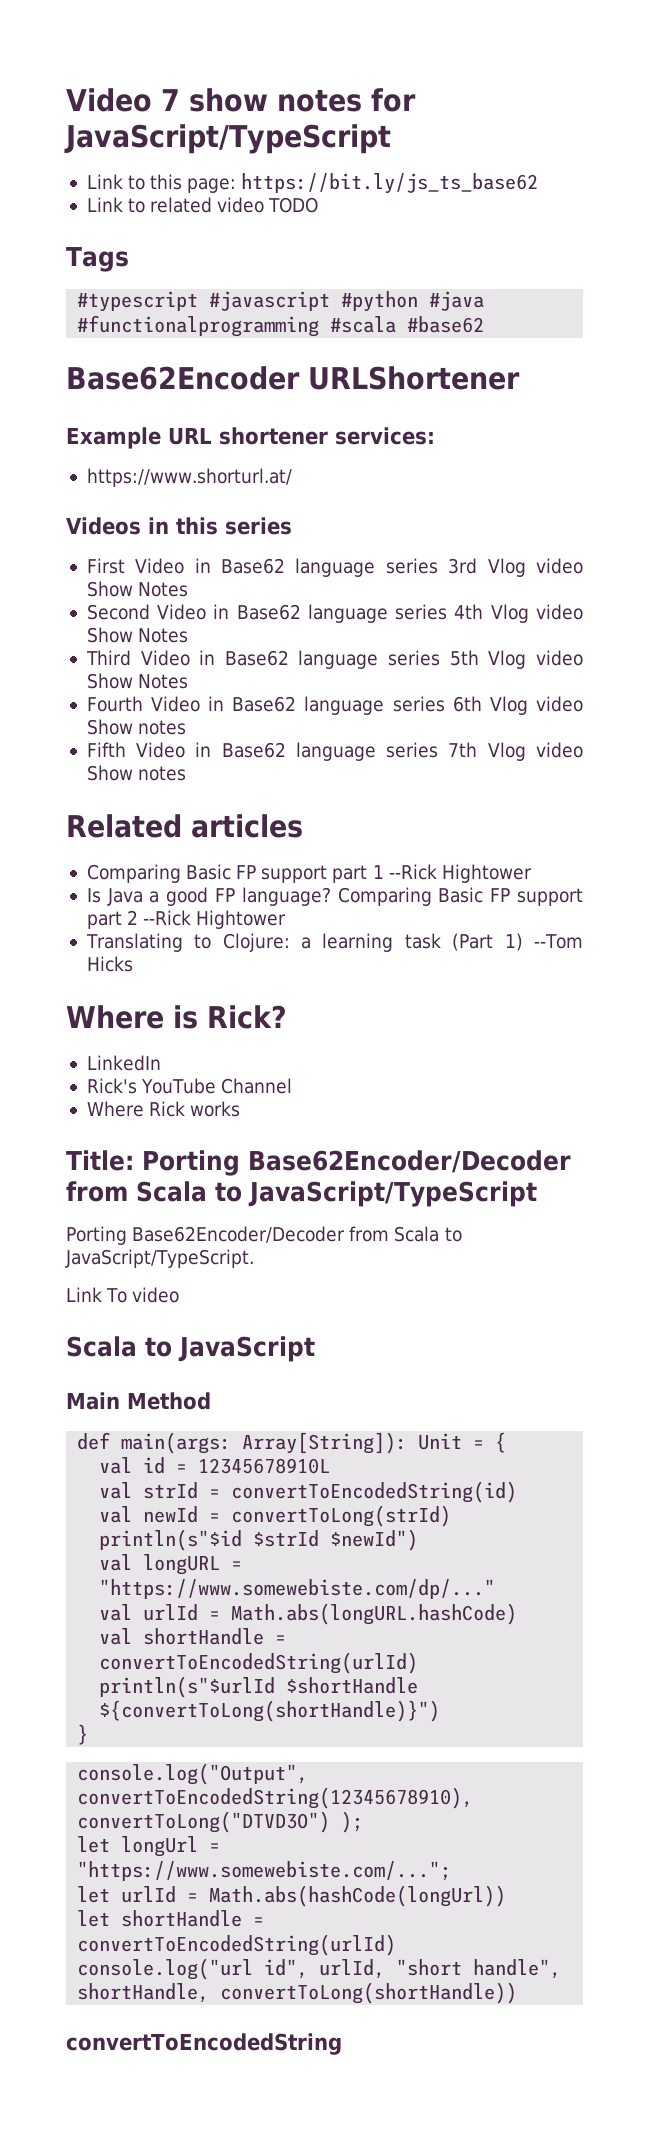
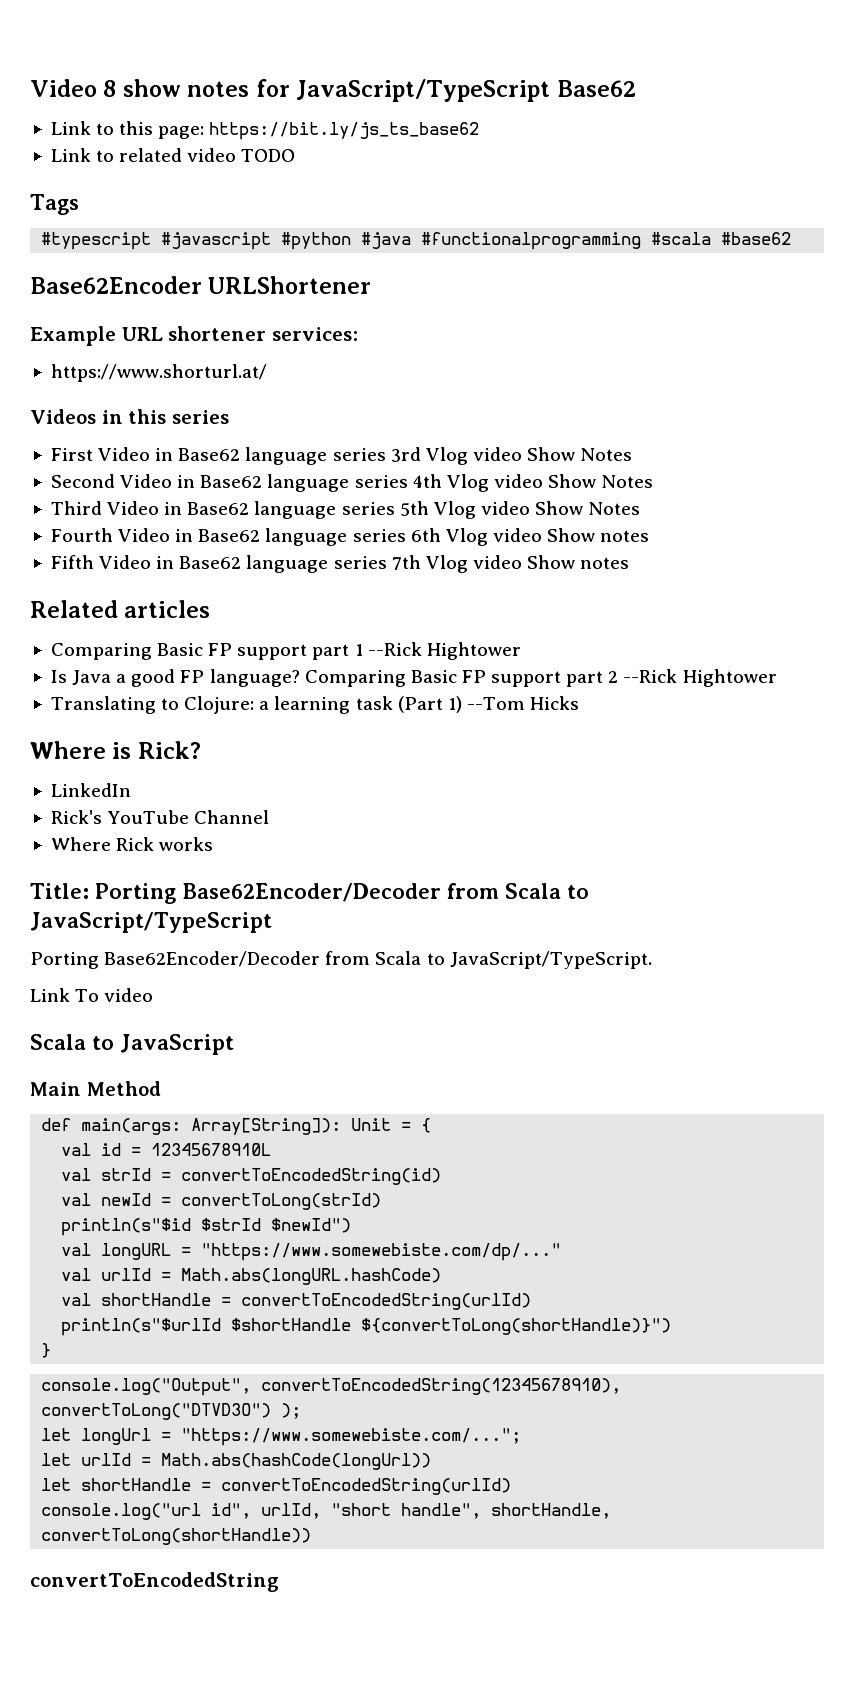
[66,88,180,112] Video 7 -> [30,79,117,97] Video 8
(391, 139) none -> [556,80,636,97] Base62

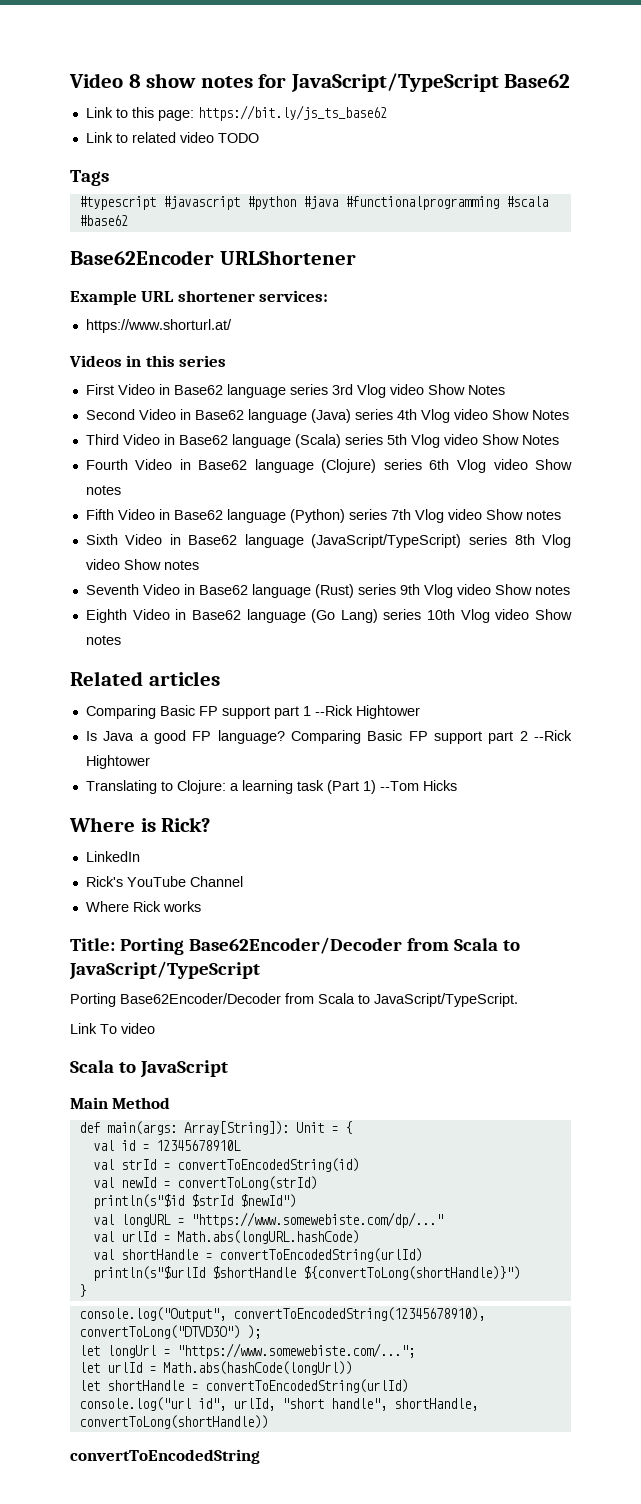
(350, 483) none -> [310,409,351,423] (Java)
(337, 510) none -> [294,434,341,448] (Scala)
(348, 537) none -> [321,459,377,473] (Clojure)
(329, 564) none -> [289,509,345,523] (Python)
(630, 563) none -> [85,534,571,548] [85,559,199,570] [85,584,570,598] [85,609,572,623] [85,635,121,645] // Sixth Video in Base62 language (JavaScript/TypeScript) series 8th Vlog video Show notes // Seventh Video in Base62 language (Rust) series 9th Vlog video Show notes // Eighth Video in Base62 language (Go Lang) series 10th Vlog video Show notes

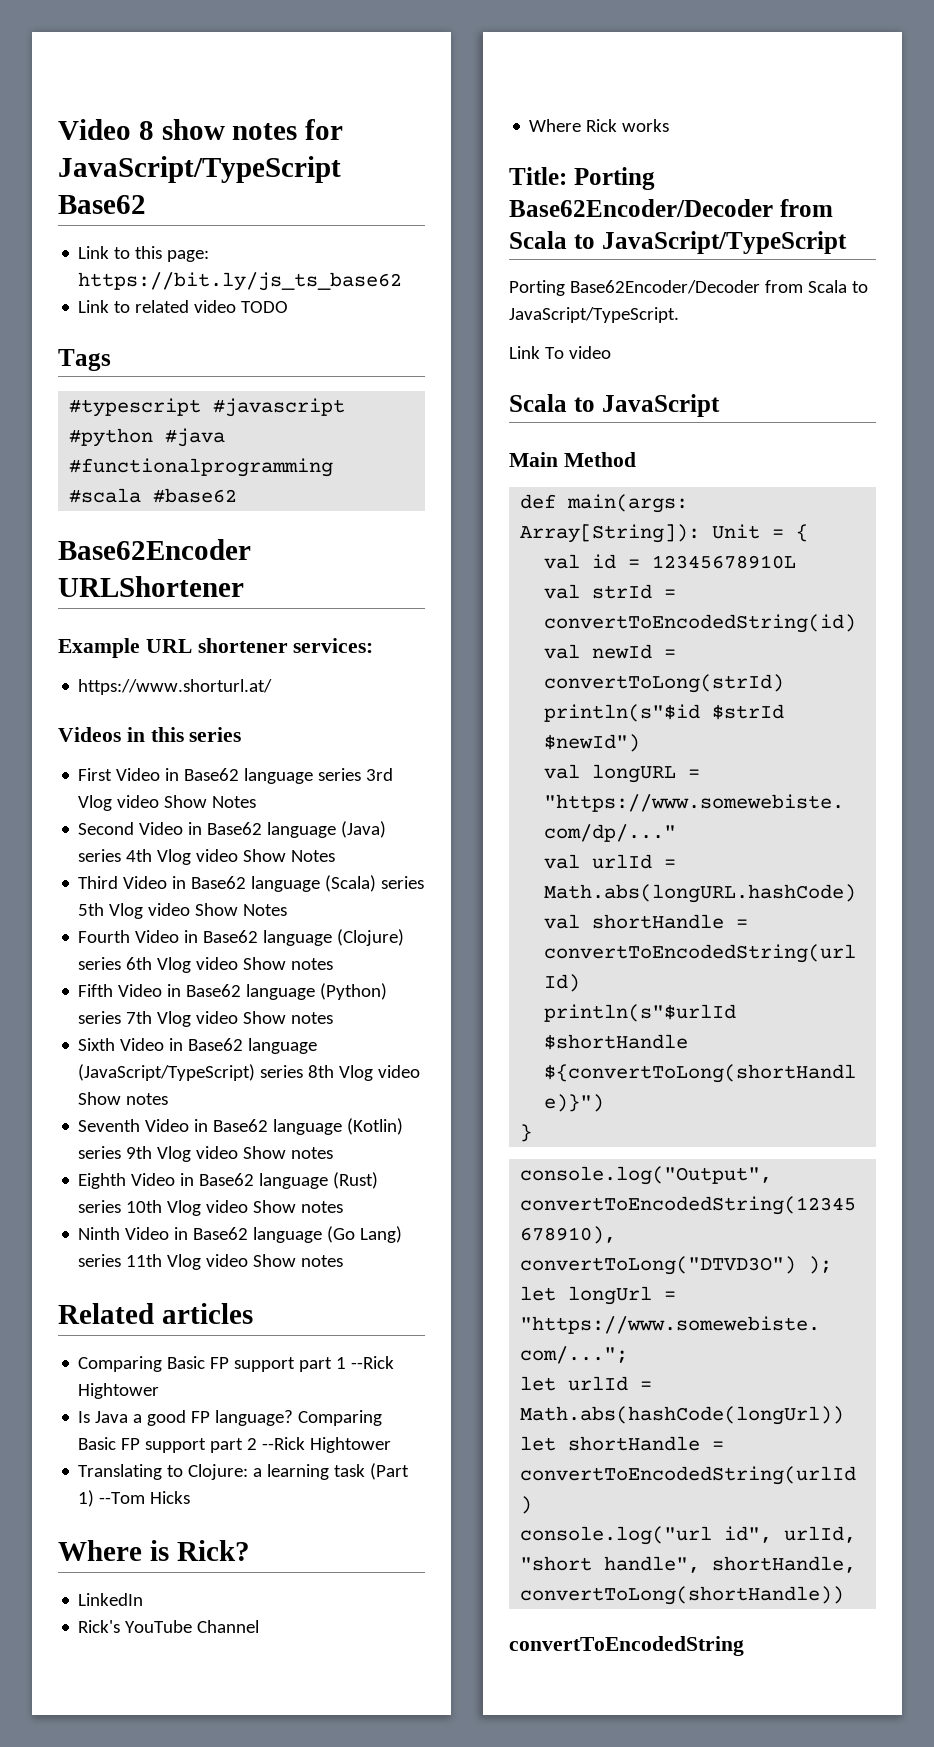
[314,584,354,598] (Rust) -> [347,1118,404,1135] (Kotlin)
(306, 616) none -> [333,1172,379,1189] [78,1200,344,1216] [78,1227,323,1243] (Rust) series 10th Vlog video Show notes // Ninth Video in Base62 language
[427,609,456,620] 10th -> [126,1254,163,1267] 11th

